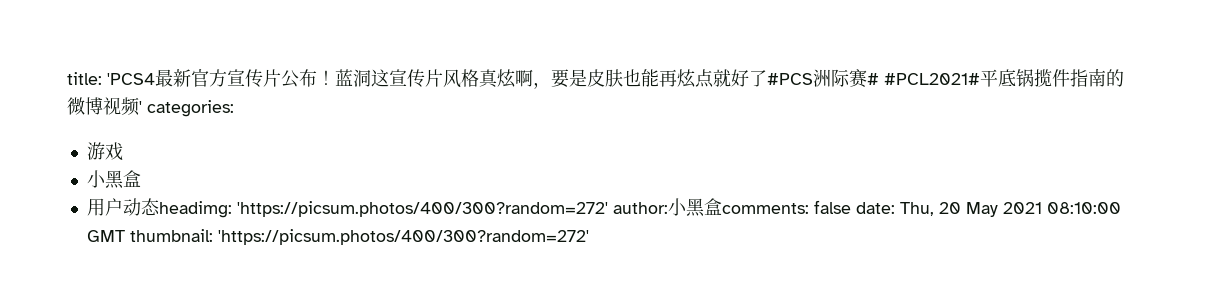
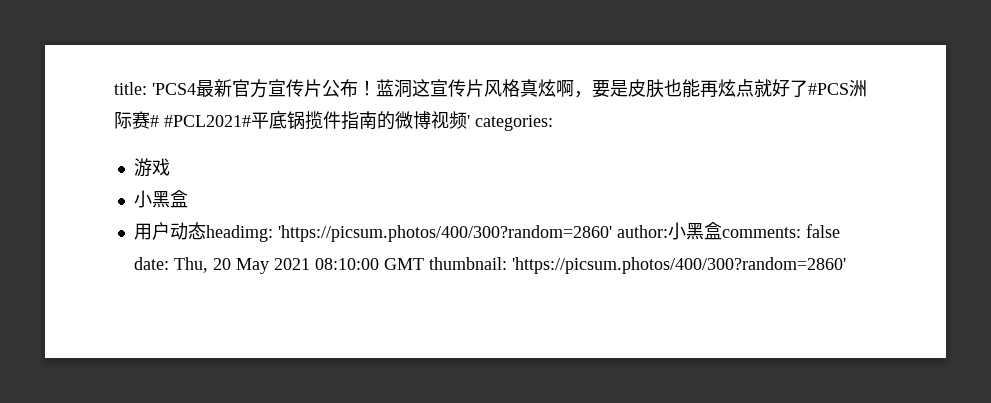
[236,201,608,217] 'https://picsum.photos/400/300?random=272' -> [277,225,612,242] 'https://picsum.photos/400/300?random=2860'
[217,229,589,245] 'https://picsum.photos/400/300?random=272' -> [511,257,846,274] 'https://picsum.photos/400/300?random=2860'

